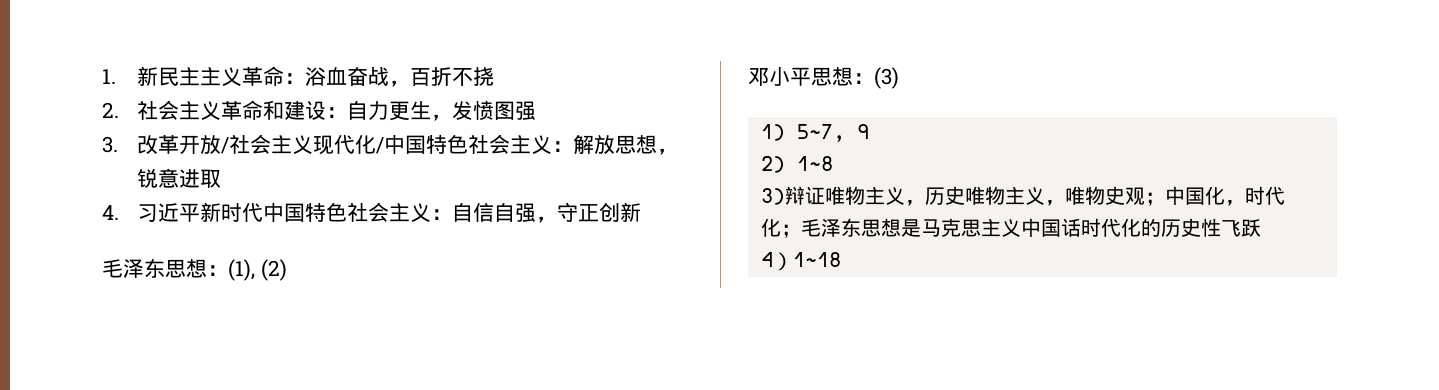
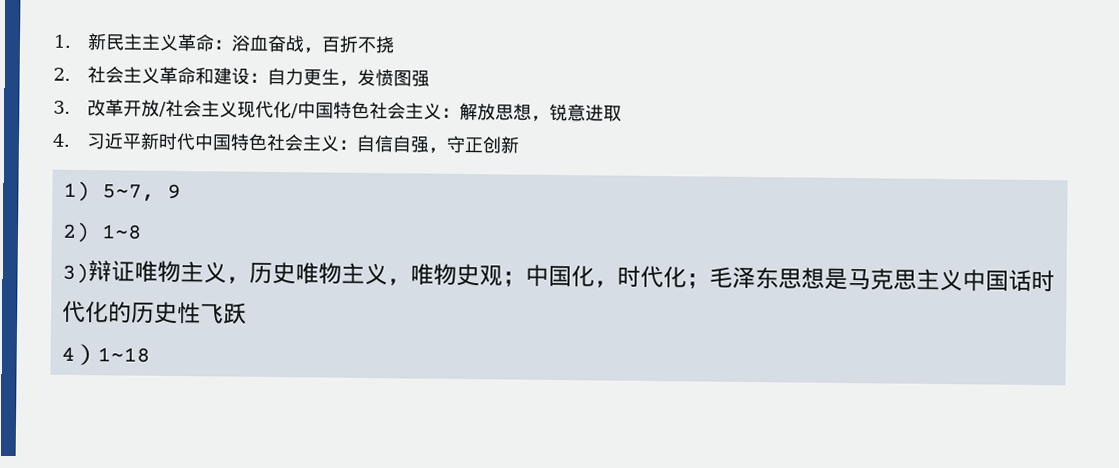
[102,259,287,281] [748,67,899,89] // 毛泽东思想：(1), (2) // 邓小平思想：(3) -> (521, 145) none

